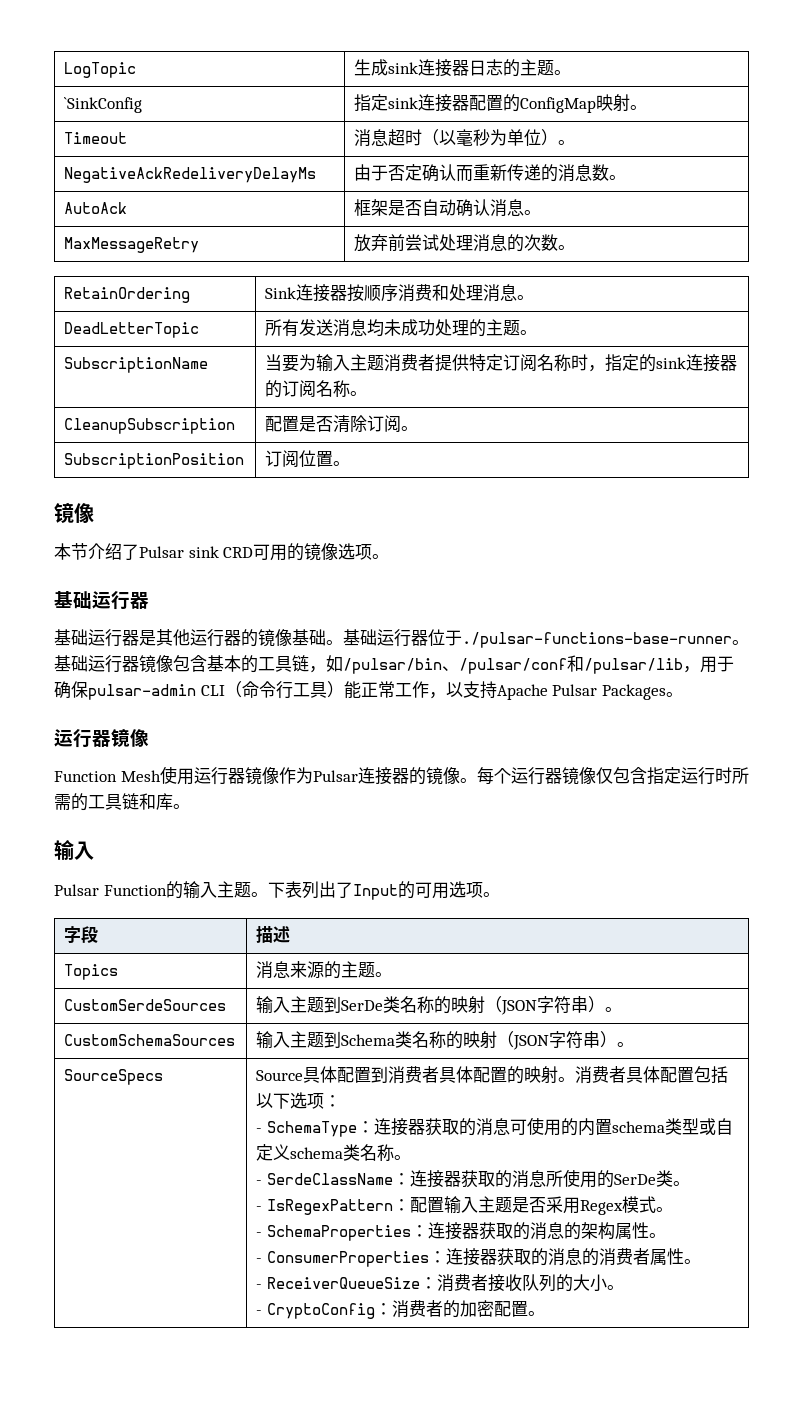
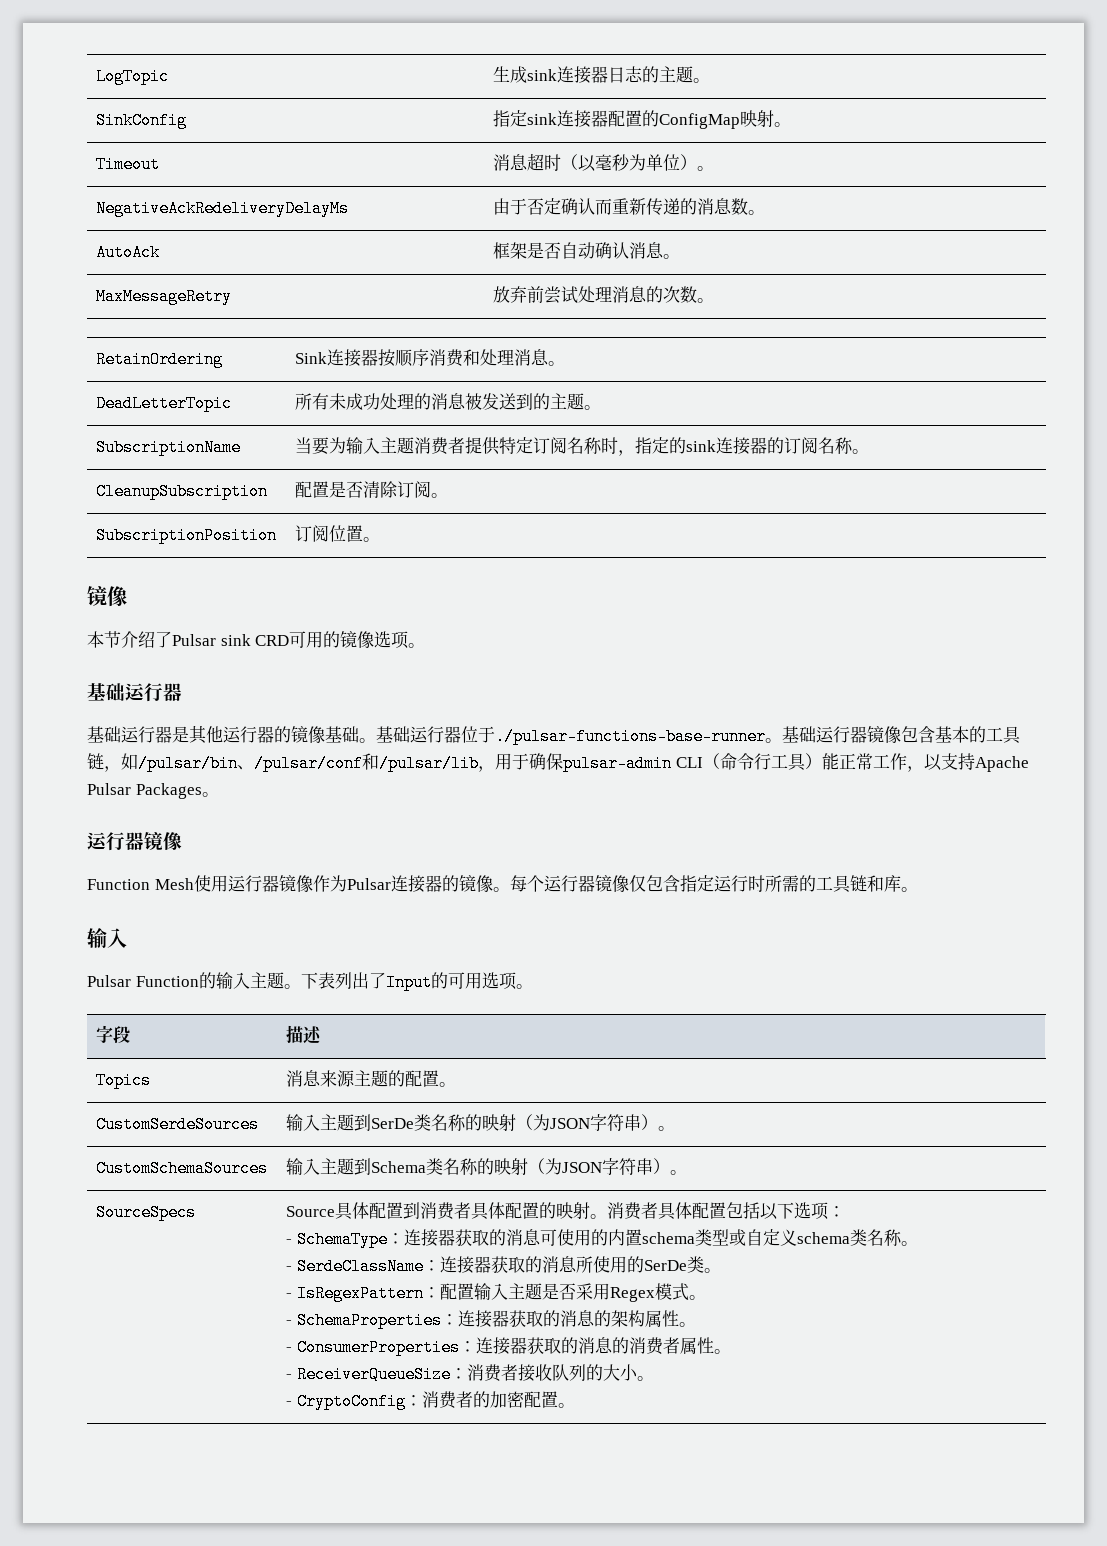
[64,97,143,113] `SinkConfig -> [96,112,188,129] SinkConfig
[299,319,385,337] 发送消息均 -> (330, 401) none
(487, 328) none -> [431,393,551,410] 消息被发送到的
[324,961,376,979] 的主题 -> [354,1070,440,1087] 主题的配置
(503, 1004) none -> [533,1114,551,1131] 为
(515, 1039) none -> [545,1158,563,1175] 为

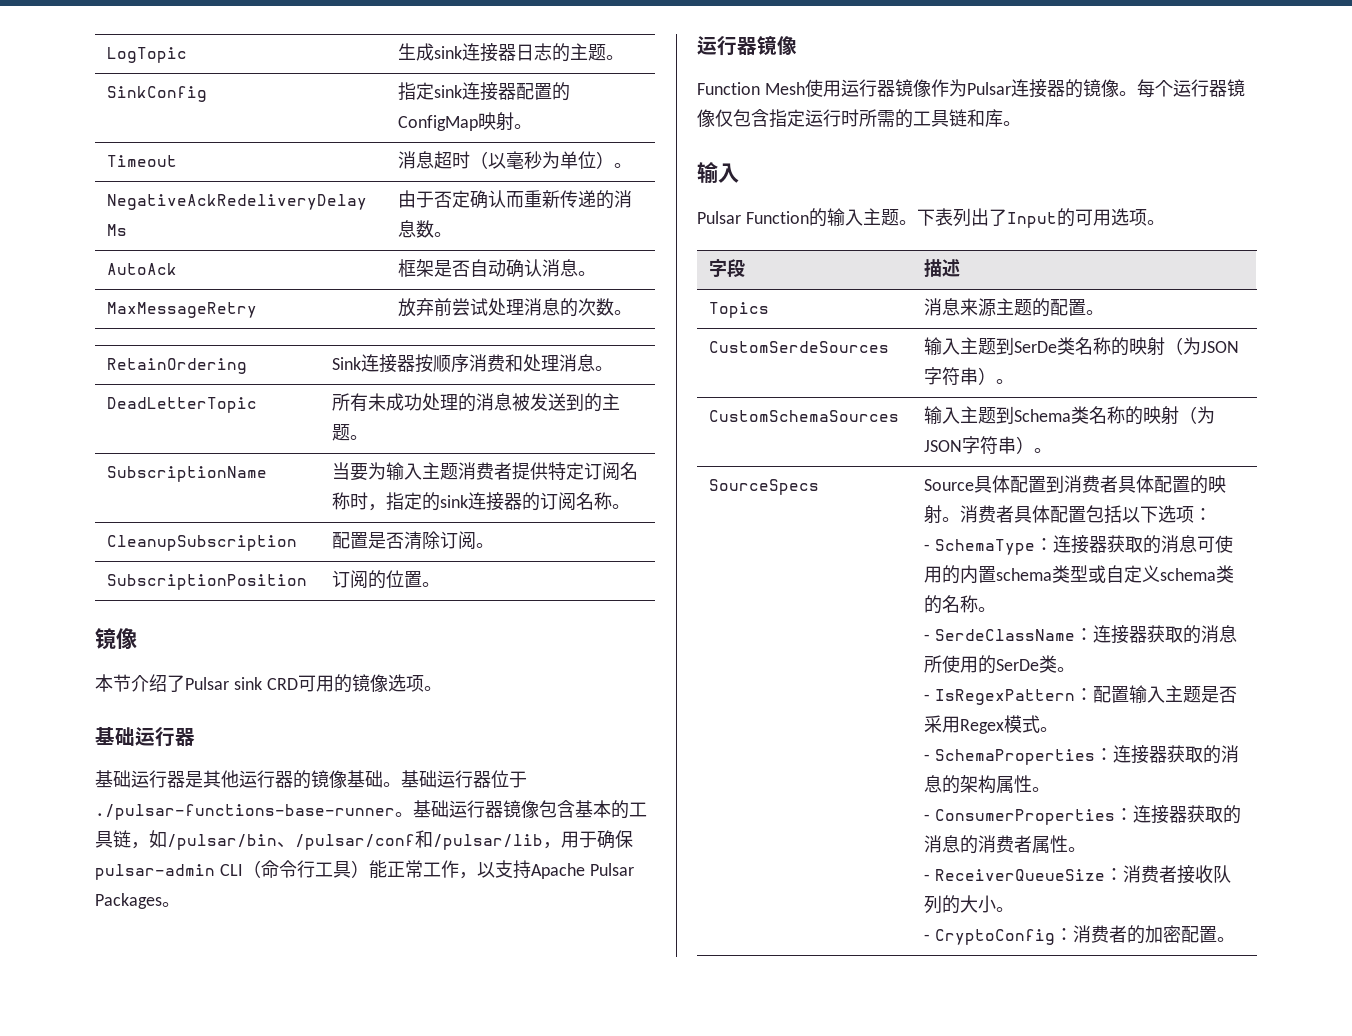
(330, 533) none -> [368,570,387,589] 的
(867, 1237) none -> [924,595,943,614] 的

